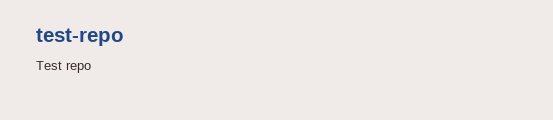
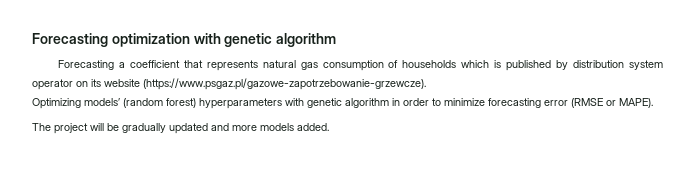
[36,28,124,46] [36,61,91,73] test-repo // Test repo -> [32,33,337,47] [57,60,663,71] [32,78,426,90] [32,98,653,109] [32,123,329,134] Forecasting optimization with genetic algorithm // Forecasting a coefficient that represents natural gas consumption of households which is published by distribution system operator on its website (https://www.psgaz.pl/gazowe-zapotrzebowanie-grzewcze). // Optimizing models’ (random forest) hyperparameters with genetic algorithm in order to minimize forecasting error (RMSE or MAPE). // The project will be gradually updated and more models added.

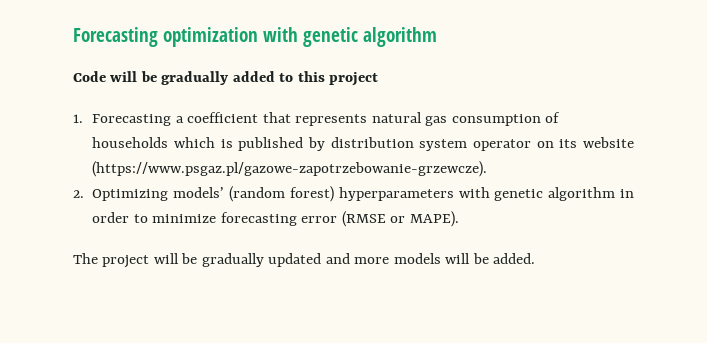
(337, 40) none -> [73,71,379,86] [73,114,83,123] Code will be gradually added to this project // 1.
(426, 84) none -> [73,190,84,198] 2.
(294, 127) none -> [445,253,489,264] will be

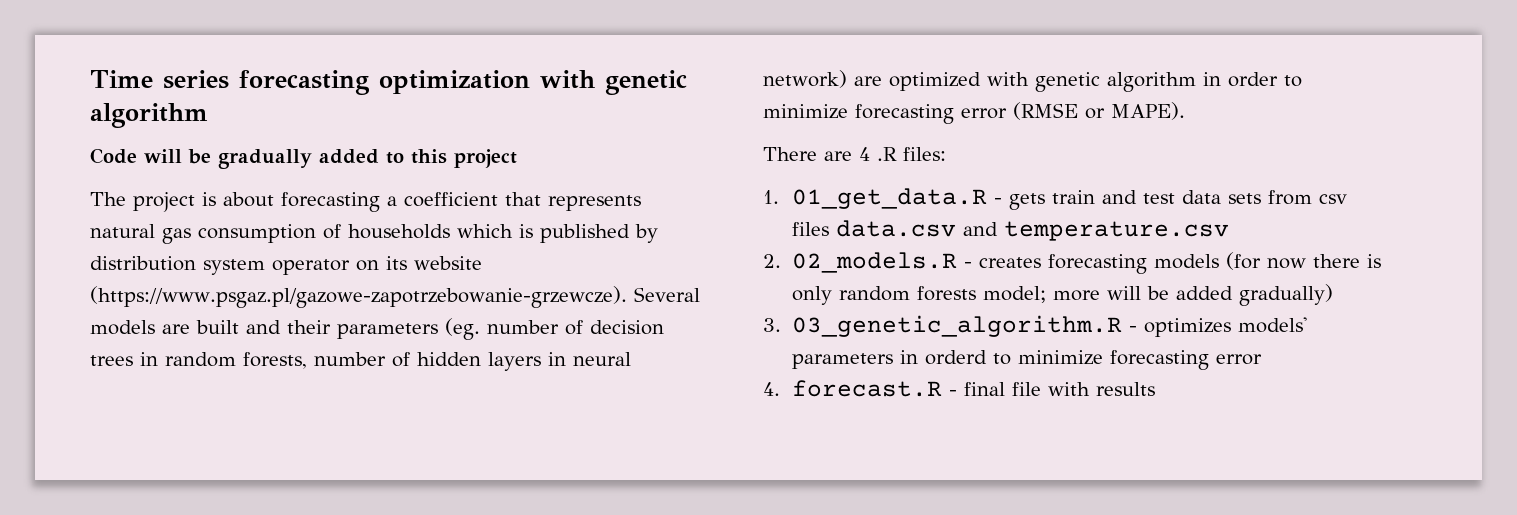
[73,27,158,47] Forecasting -> [90,70,370,95] Time series forecasting
[73,114,172,126] 1. Forecasting -> [90,192,380,212] The project is about forecasting
[73,186,454,202] // 2. Optimizing models’ (random forest) hyperparameters -> [633,287,700,302] [90,318,664,340] [90,352,631,371] [763,70,981,91] Several models are built and their parameters (eg. number of decision trees in random forests, number of hidden layers in neural network) are optimized
[73,253,536,268] The project will be gradually updated and more models will be added. -> [763,147,946,161] [763,188,1348,210] [792,220,1230,241] [763,252,1382,274] [792,284,1334,306] [763,315,1308,337] [792,350,1263,370] [763,380,1156,397] There are 4 .R files: // 1. 01_get_data.R - gets train and test data sets from csv files data.csv and temperature.csv // 2. 02_models.R - creates forecasting models (for now there is only random forests model; more will be added gradually) // 3. 03_genetic_algorithm.R - optimizes models' parameters in orderd to minimize forecasting error // 4. forecast.R - final file with results

